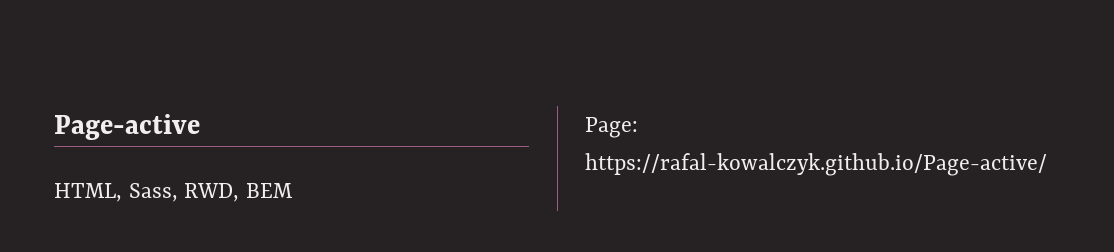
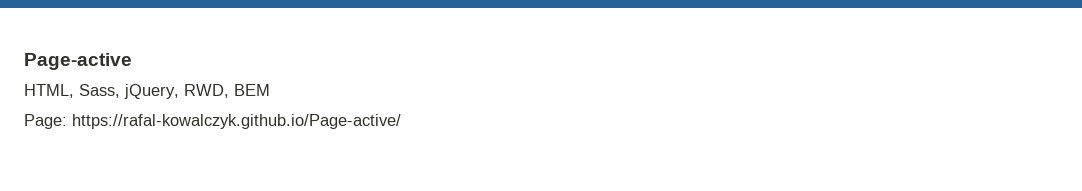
(178, 192) none -> [124,84,179,99] jQuery,

